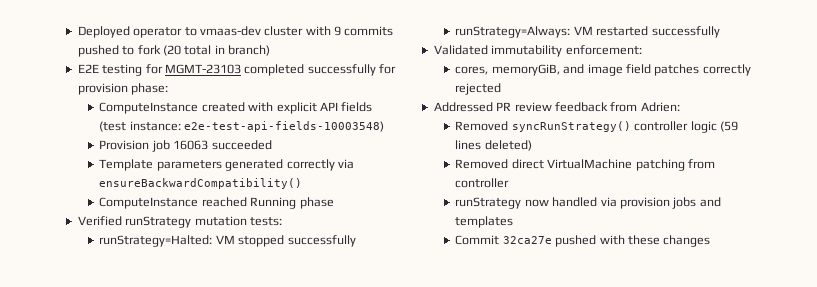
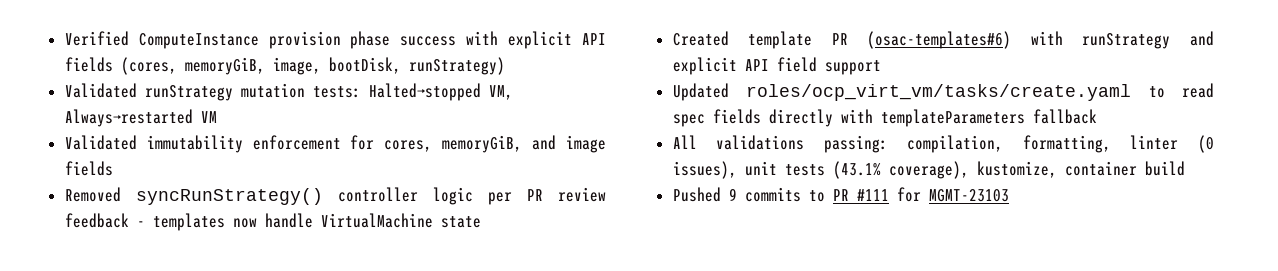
[77,26,394,38] [77,45,270,57] [77,64,396,76] [77,83,169,95] [99,102,373,114] [99,121,385,132] [99,140,272,152] [99,159,354,171] [99,178,303,189] [99,197,334,209] [77,216,282,228] [99,235,356,247] [455,26,720,38] Deployed operator to vmaas-dev cluster with 9 commits pushed to fork (20 total in branch) // E2E testing for MGMT-23103 completed successfully for provision phase: // ComputeInstance created with explicit API fields (test instance: e2e-test-api-fields-10003548) // Provision job 16063 succeeded // Template parameters generated correctly via ensureBackwardCompatibility() // ComputeInstance reached Running phase // Verified runStrategy mutation tests: // runStrategy=Halted: VM stopped successfully // runStrategy=Always: VM restarted successfully -> [64,31,606,49] [64,57,505,75] [64,83,513,101] [64,109,217,127] Verified ComputeInstance provision phase success with explicit API fields (cores, memoryGiB, image, bootDisk, runStrategy) // Validated runStrategy mutation tests: Halted→stopped VM, Always→restarted VM
[565,45,642,55] enforcement: // -> [252,135,375,150] enforcement for
[625,64,751,76] [455,83,502,95] [433,102,680,112] [455,121,738,133] [455,140,532,151] [455,159,715,171] [455,178,510,188] [455,197,721,209] [455,216,514,228] [455,235,711,247] field patches correctly rejected // Addressed PR review feedback from Adrien: // Removed syncRunStrategy() controller logic (59 lines deleted) // Removed direct VirtualMachine patching from controller // runStrategy now handled via provision jobs and templates // Commit 32ca27e pushed with these changes -> [64,161,113,176] [64,187,606,205] [64,213,481,231] [672,31,1214,49] [672,57,881,75] [672,83,1214,101] [672,109,1097,127] [672,135,1214,153] [672,161,1185,179] [672,187,1009,202] fields // Removed syncRunStrategy() controller logic per PR review feedback - templates now handle VirtualMachine state // Created template PR (osac-templates#6) with runStrategy and explicit API field support // Updated roles/ocp_virt_vm/tasks/create.yaml to read spec fields directly with templateParameters fallback // All validations passing: compilation, formatting, linter (0 issues), unit tests (43.1% coverage), kustomize, container build // Pushed 9 commits to PR #111 for MGMT-23103

